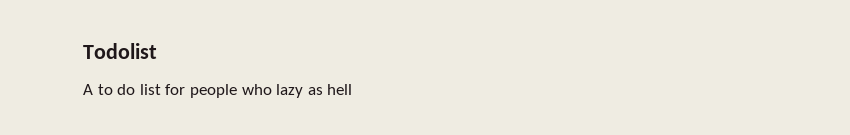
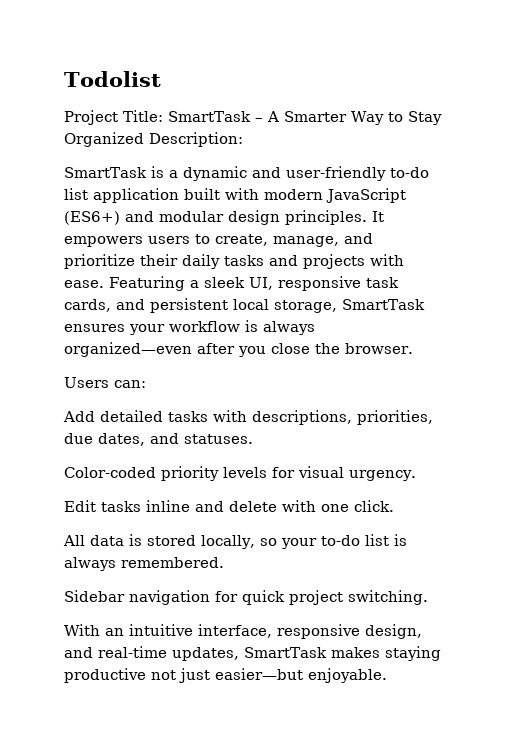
[83,84,353,98] A to do list for people who lazy as hell -> [64,110,442,125] [64,132,243,147] [64,166,429,181] [64,188,406,203] [64,210,384,225] [64,233,373,247] [64,254,404,269] [64,276,399,291] [64,298,425,313] [64,320,315,335] [64,342,413,357] [64,377,146,388] [63,410,433,425] [64,433,253,446] [64,466,416,481] [64,500,394,512] [63,534,407,549] [64,557,224,571] [64,590,428,605] [64,624,422,639] [64,646,441,661] [64,668,387,683] Project Title: SmartTask – A Smarter Way to Stay Organized Description: // SmartTask is a dynamic and user-friendly to-do list application built with modern JavaScript (ES6+) and modular design principles. It empowers users to create, manage, and prioritize their daily tasks and projects with ease. Featuring a sleek UI, responsive task cards, and persistent local storage, SmartTask ensures your workflow is always organized—even after you close the browser. // Users can: // Add detailed tasks with descriptions, priorities, due dates, and statuses. // Color-coded priority levels for visual urgency. // Edit tasks inline and delete with one click. // All data is stored locally, so your to-do list is always remembered. // Sidebar navigation for quick project switching. // With an intuitive interface, responsive design, and real-time updates, SmartTask makes staying productive not just easier—but enjoyable.

